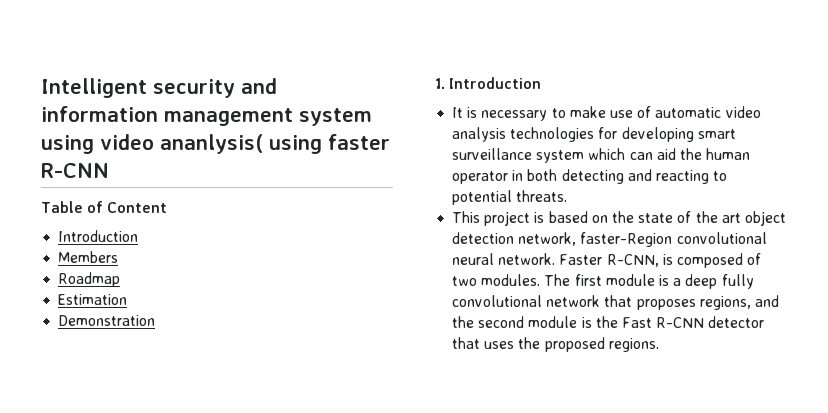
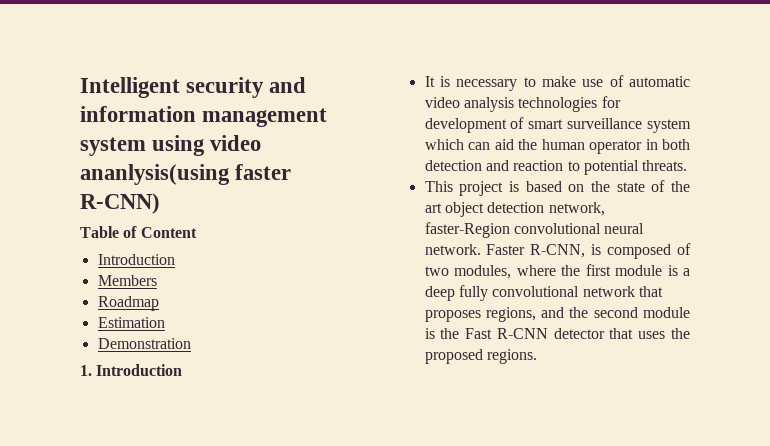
[160,134,390,154] [41,163,109,178] ananlysis( using faster R-CNN -> [80,164,292,185] [80,193,160,214] ananlysis(using faster R-CNN)
[621,127,694,142] developing -> [424,117,525,133] development of
[561,169,709,184] detecting and reacting -> [424,160,564,171] detection and reaction
[481,274,571,286] modules. The -> [454,265,581,279] modules, where the

